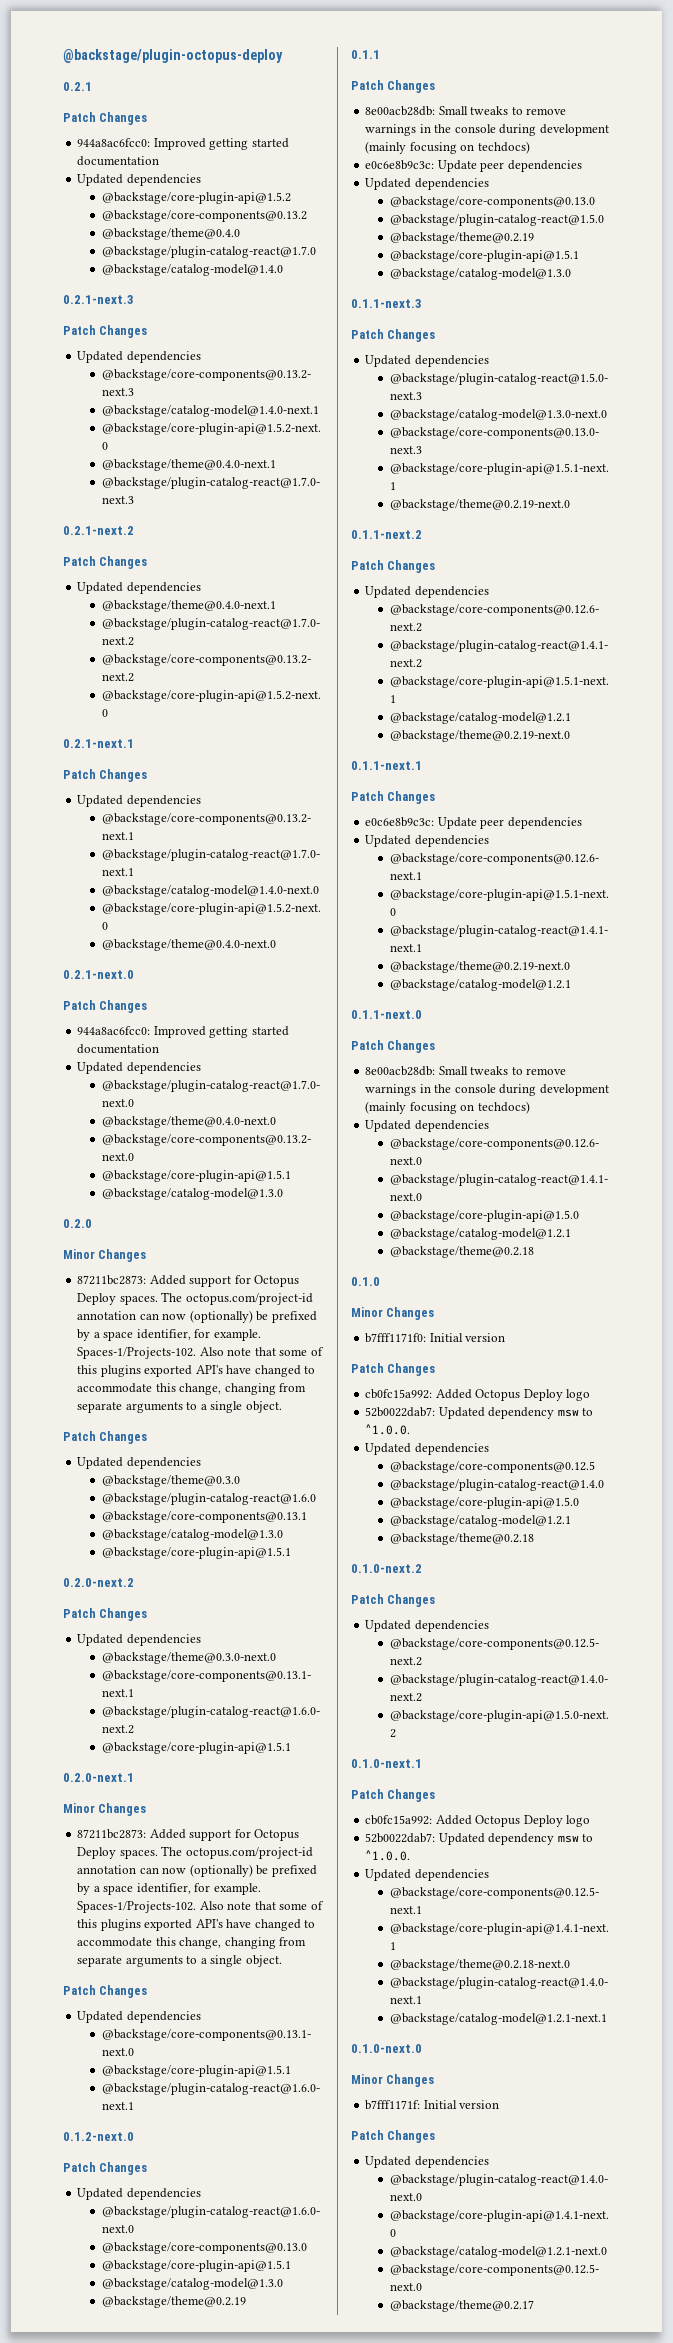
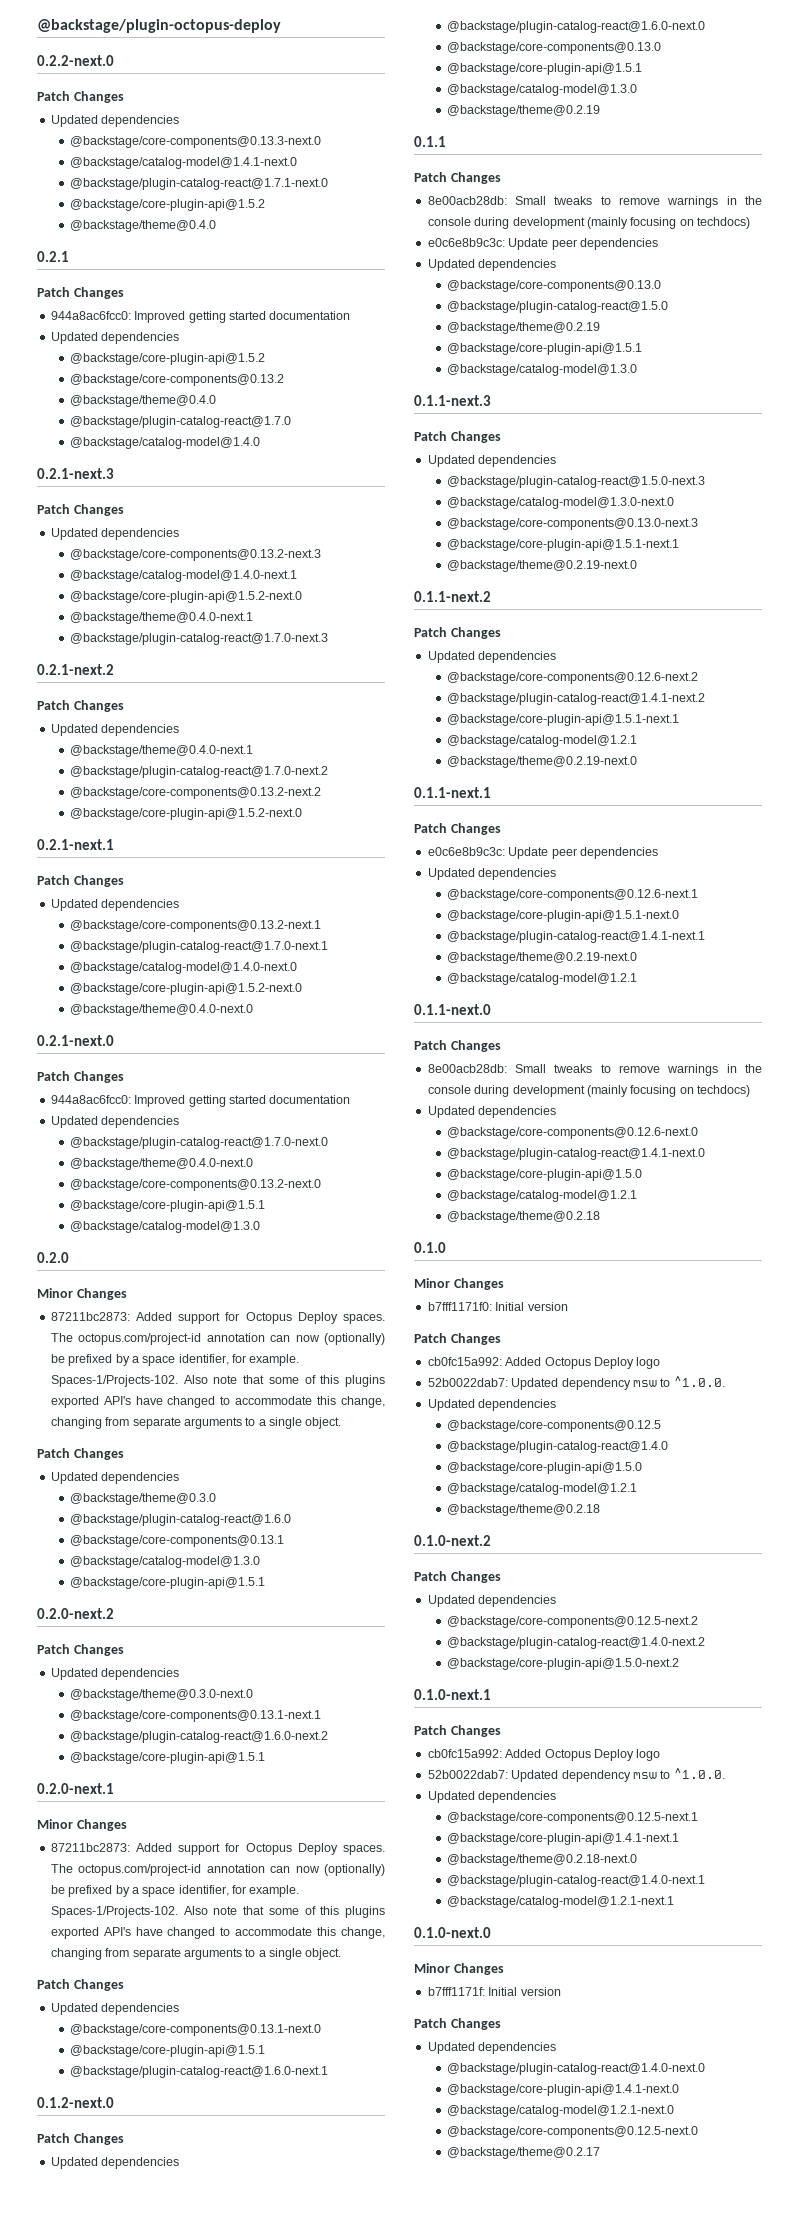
(283, 56) none -> [37,55,114,66] [37,91,124,103] [50,115,180,127] [70,136,322,148] [70,157,298,169] [70,178,329,190] [70,199,266,211] [70,220,217,232] // 0.2.2-next.0 // Patch Changes // Updated dependencies // @backstage/core-components@0.13.3-next.0 // @backstage/catalog-model@1.4.1-next.0 // @backstage/plugin-catalog-react@1.7.1-next.0 // @backstage/core-plugin-api@1.5.2 // @backstage/theme@0.4.0

